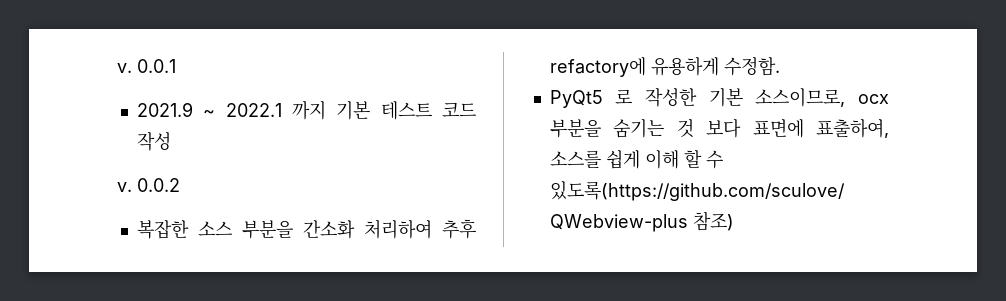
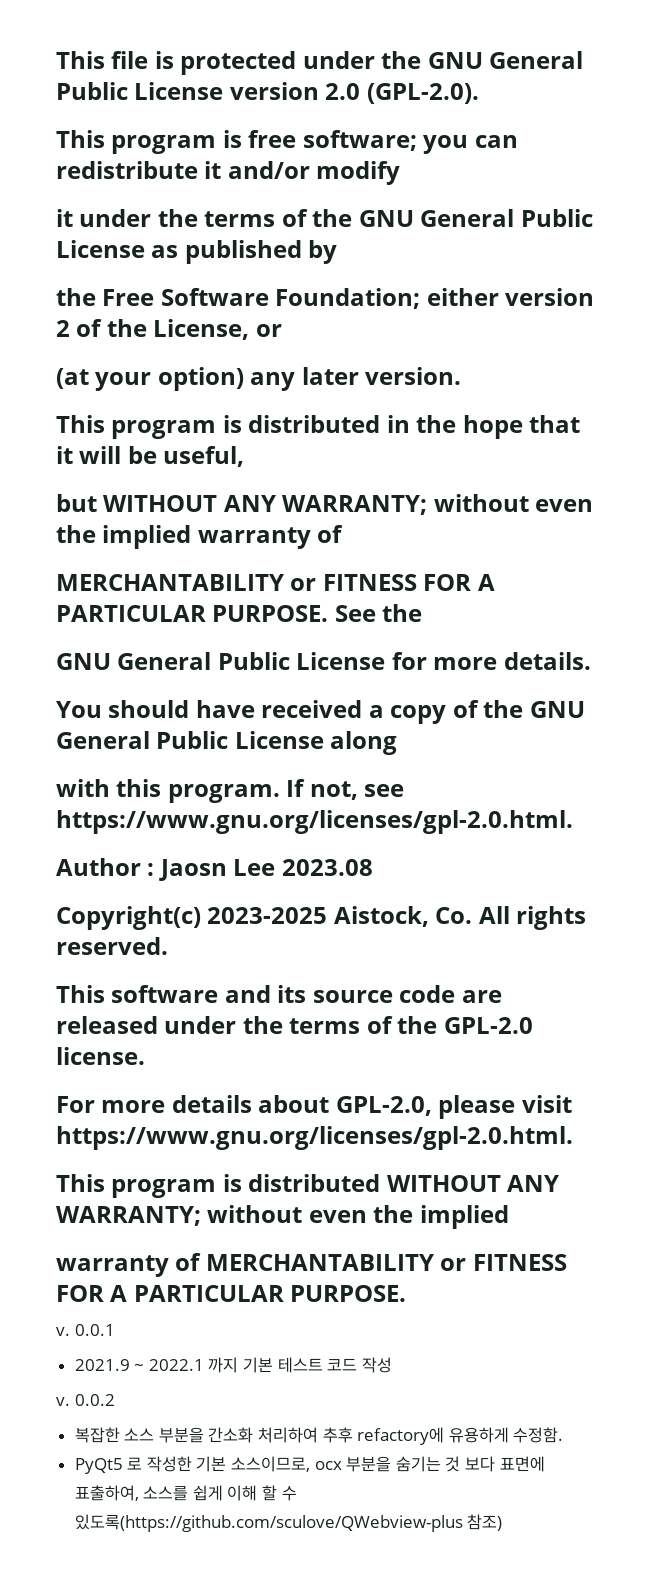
(117, 68) none -> [56,51,584,75] [56,82,479,104] [56,130,518,154] [56,161,401,185] [56,209,593,227] [56,240,338,264] [56,288,595,309] [56,319,282,340] [56,367,462,391] [56,415,581,439] [56,446,245,467] [56,494,594,515] [56,525,344,549] [56,574,495,591] [56,604,423,622] [56,652,591,670] [56,700,585,724] [56,731,398,755] [56,779,405,803] [56,810,573,834] [56,858,373,881] [56,906,587,930] [56,937,168,955] [56,985,502,1003] [56,1016,533,1034] [56,1047,145,1065] [56,1095,572,1119] [56,1126,573,1150] [56,1174,560,1198] [56,1205,509,1229] [56,1253,567,1277] [56,1285,407,1302] This file is protected under the GNU General Public License version 2.0 (GPL-2.0). // This program is free software; you can redistribute it and/or modify // it under the terms of the GNU General Public License as published by // the Free Software Foundation; either version 2 of the License, or // (at your option) any later version. // This program is distributed in the hope that it will be useful, // but WITHOUT ANY WARRANTY; without even the implied warranty of // MERCHANTABILITY or FITNESS FOR A PARTICULAR PURPOSE. See the // GNU General Public License for more details. // You should have received a copy of the GNU General Public License along // with this program. If not, see https://www.gnu.org/licenses/gpl-2.0.html. // Author : Jaosn Lee 2023.08 // Copyright(c) 2023-2025 Aistock, Co. All rights reserved. // This software and its source code are released under the terms of the GPL-2.0 license. // For more details about GPL-2.0, please visit https://www.gnu.org/licenses/gpl-2.0.html. // This program is distributed WITHOUT ANY WARRANTY; without even the implied // warranty of MERCHANTABILITY or FITNESS FOR A PARTICULAR PURPOSE. //

